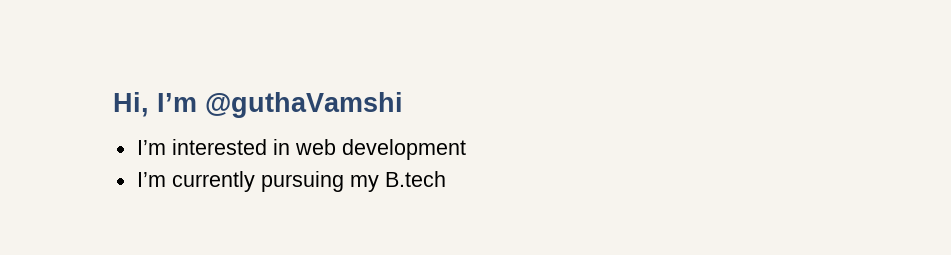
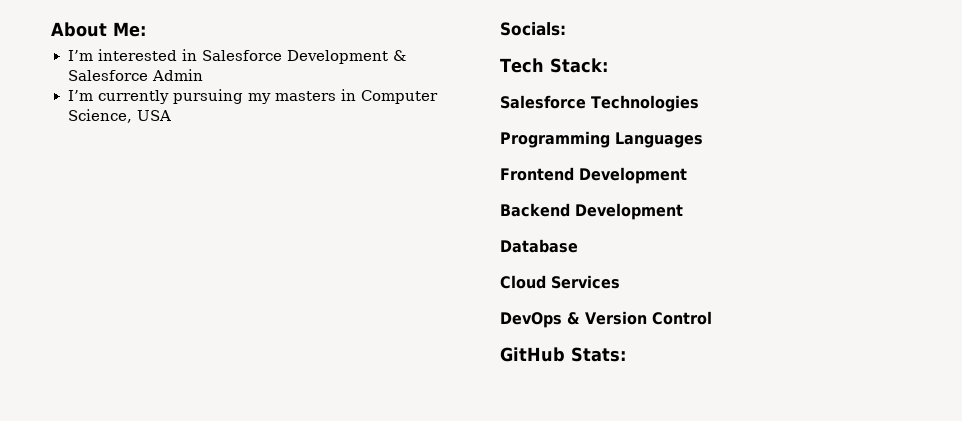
[113,92,403,118] Hi, I’m @guthaVamshi -> [51,22,146,37] About Me:
[294,139,466,160] web development -> [201,50,406,64] [67,69,203,81] Salesforce Development & Salesforce Admin
[384,171,446,187] B.tech -> [274,89,438,104] [67,109,171,123] [500,22,566,36] [500,58,608,73] [500,95,699,112] [500,131,703,148] [500,167,687,184] [500,203,683,220] [500,239,578,253] [500,275,620,289] [500,311,712,328] [500,347,626,362] masters in Computer Science, USA // Socials: // Tech Stack: // Salesforce Technologies // Programming Languages // Frontend Development // Backend Development // Database // Cloud Services // DevOps & Version Control // GitHub Stats:

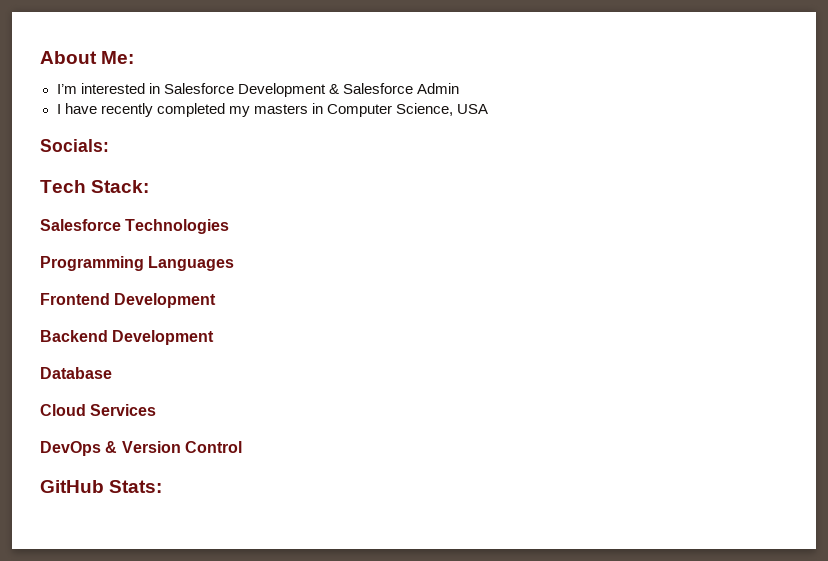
[67,89,243,104] I’m currently pursuing -> [56,103,225,117] I have recently completed

